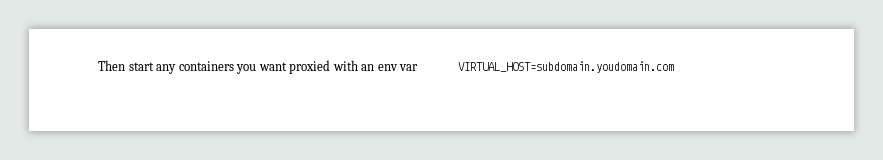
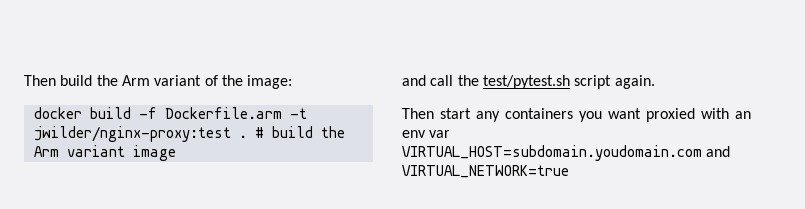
[98,60,125,71] Then -> [24,75,293,89] [33,107,307,119] [33,126,345,142] [33,145,176,161] [402,75,655,89] [402,108,434,119] Then build the Arm variant of the image: // docker build -f Dockerfile.arm -t jwilder/nginx-proxy:test . # build the Arm variant image // and call the test/pytest.sh script again. // Then
(674, 67) none -> [706,146,731,157] [402,165,569,178] and VIRTUAL_NETWORK=true

